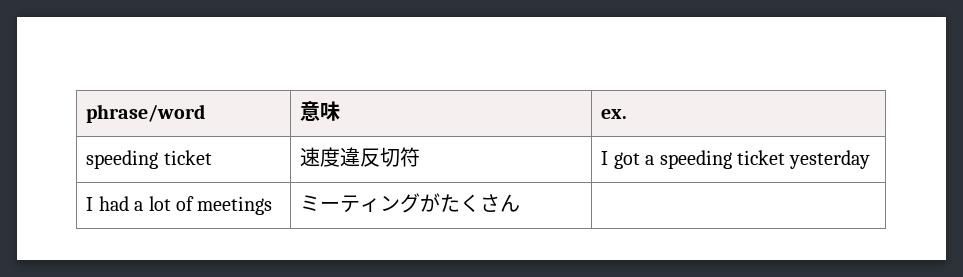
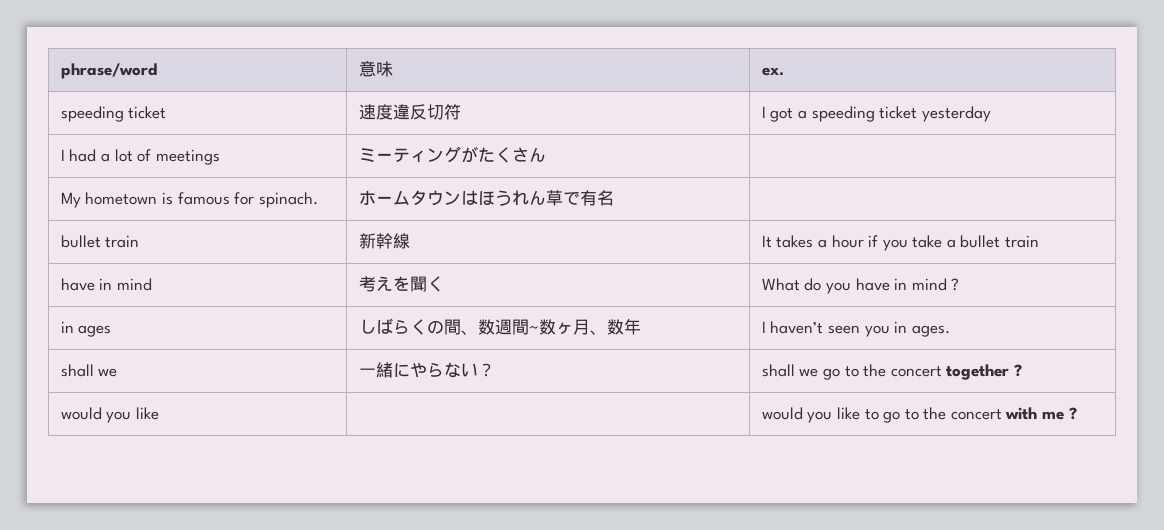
(521, 203) none -> [60,192,318,208] [358,190,614,206] [60,235,140,248] [358,233,410,249] [761,235,1040,251] [60,278,152,291] [358,276,444,292] [761,278,960,294] [60,321,112,337] [358,318,641,335] [761,321,950,337] [60,364,118,377] [358,362,495,378] [761,364,1022,380] [60,407,159,423] [761,407,1077,423] // My hometown is famous for spinach. | ホームタウンはほうれん草で有名 | // bullet train | 新幹線 | It takes a hour if you take a bullet train // have in mind | 考えを聞く | What do you have in mind ? // in ages | しばらくの間、数週間~数ヶ月、数年 | I haven’t seen you in ages. // shall we | 一緒にやらない？ | shall we go to the concert together ? // would you like | | would you like to go to the concert with me ?

